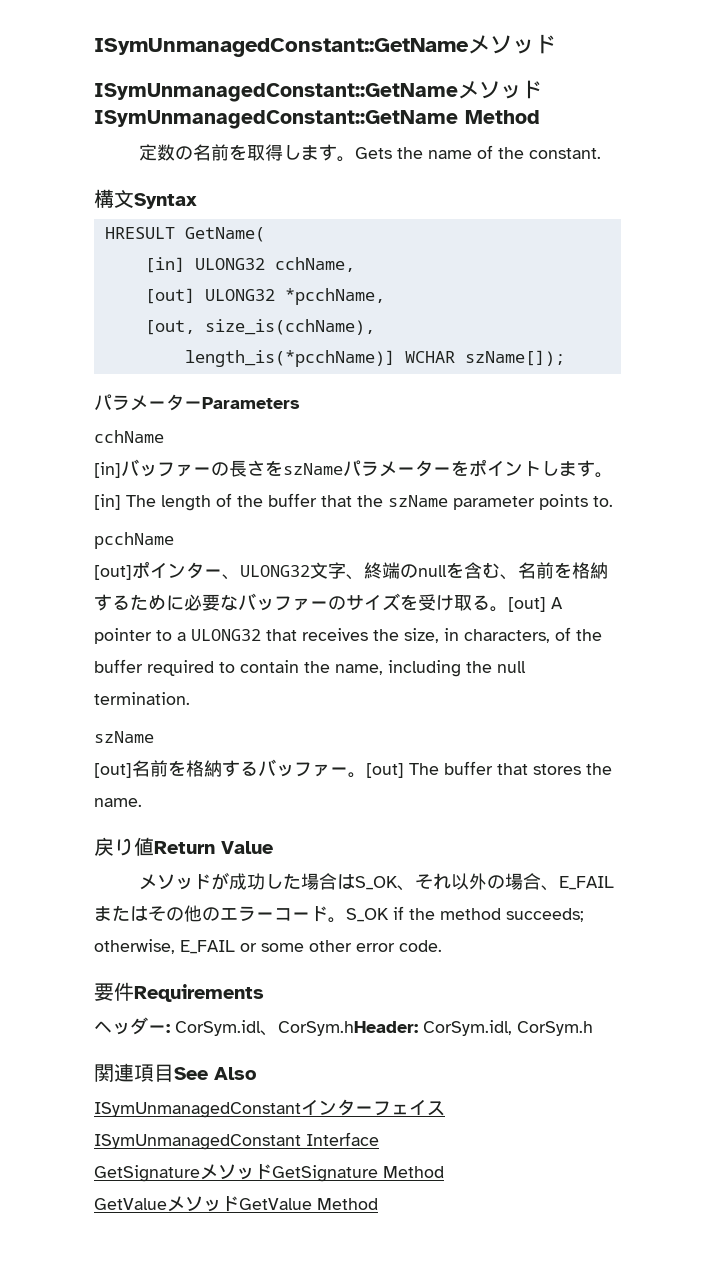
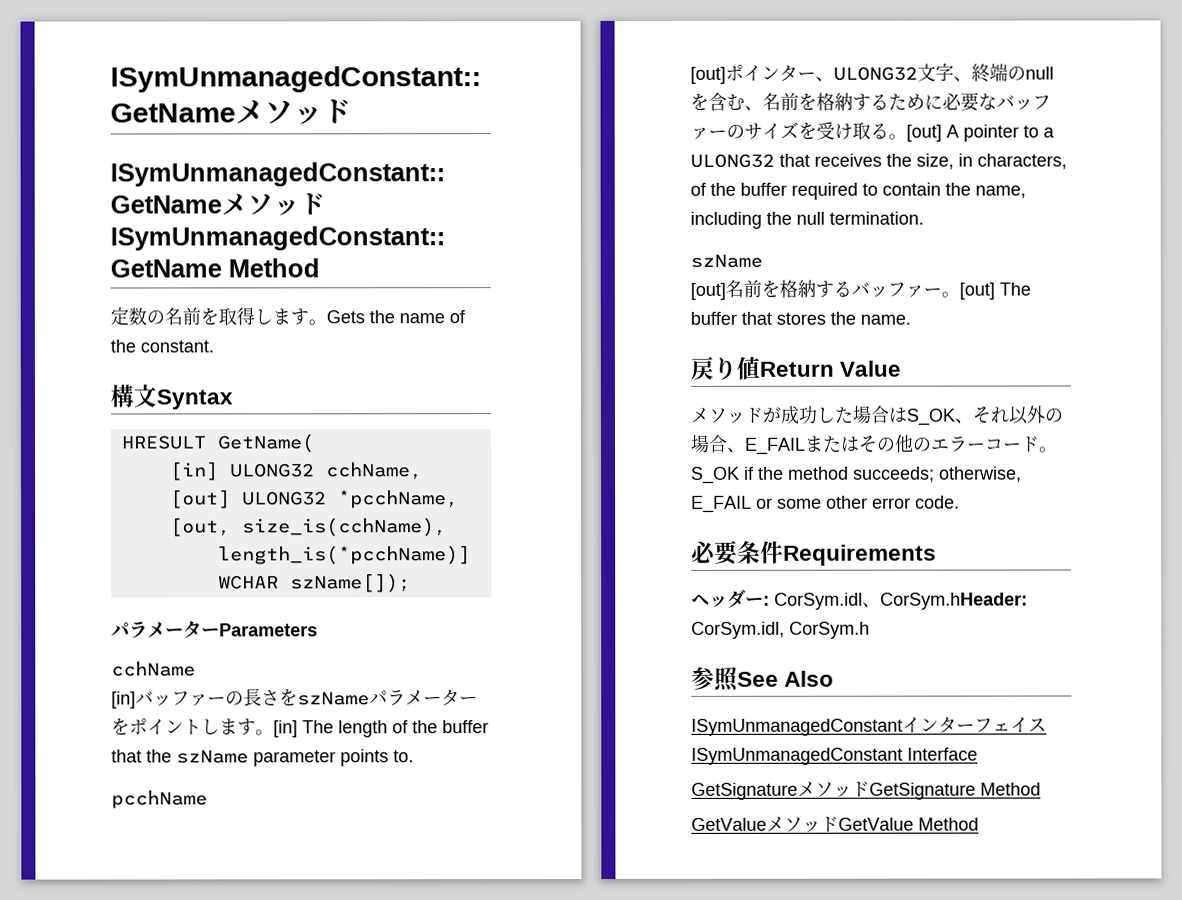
[94,983,114,1001] 要 -> [691,540,761,565] 必要条
[94,1063,174,1082] 関連項目 -> [691,666,739,692] 参照

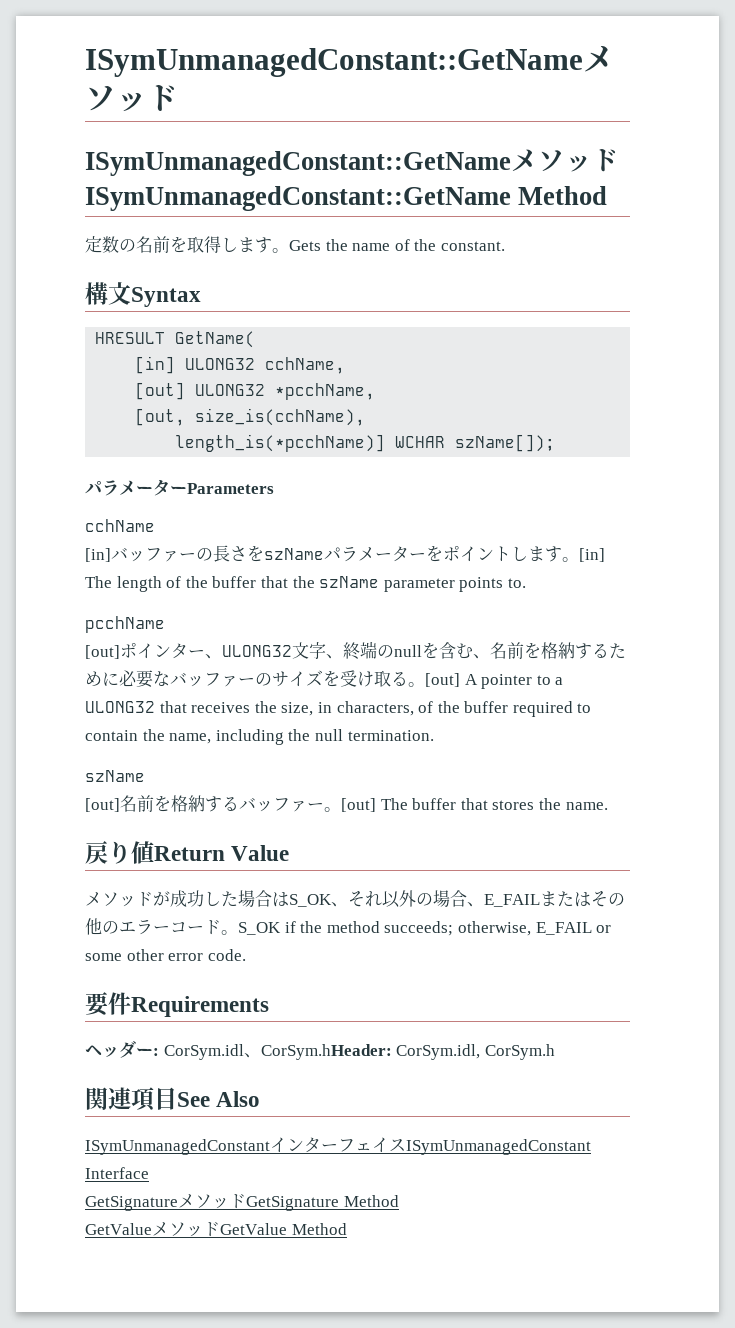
[691,540,761,565] 必要条 -> [85,992,109,1016] 要
[691,666,739,692] 参照 -> [85,1087,177,1111] 関連項目

